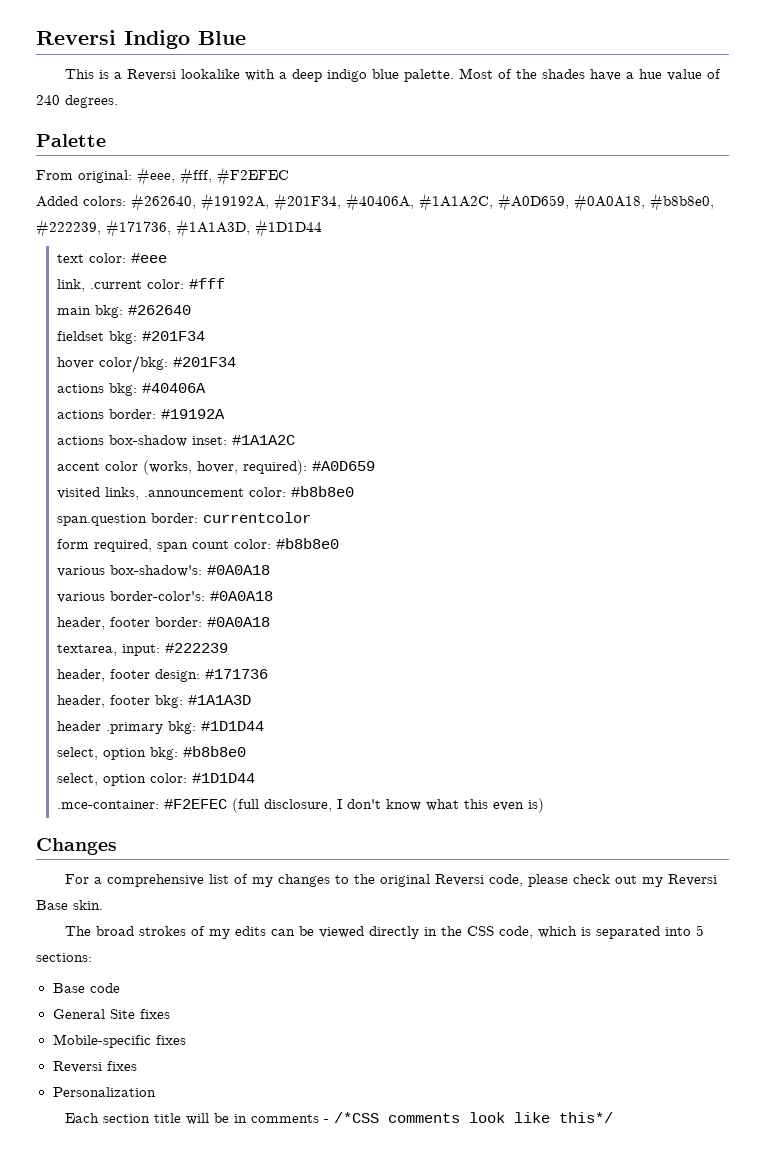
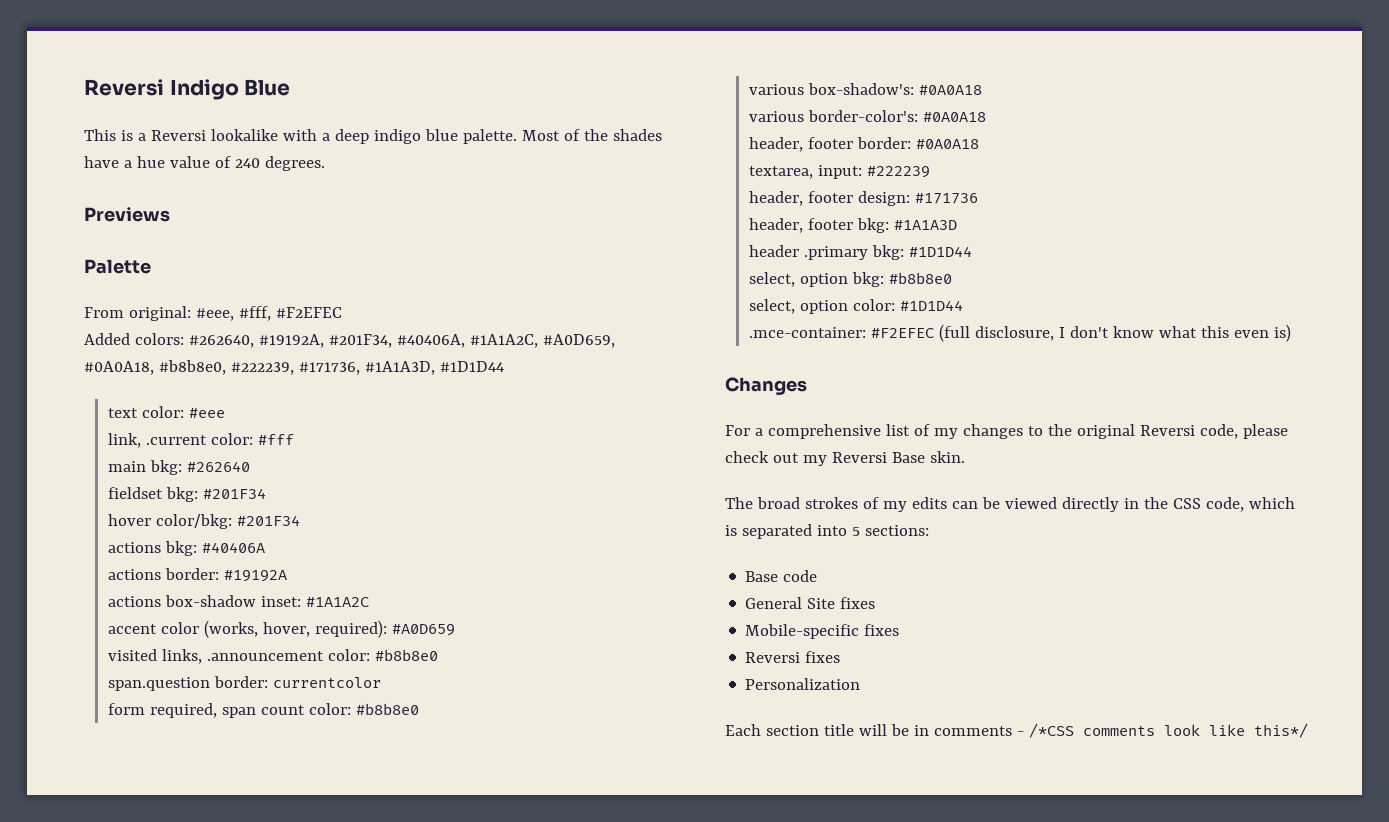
(118, 101) none -> [84,207,170,222] // Previews

